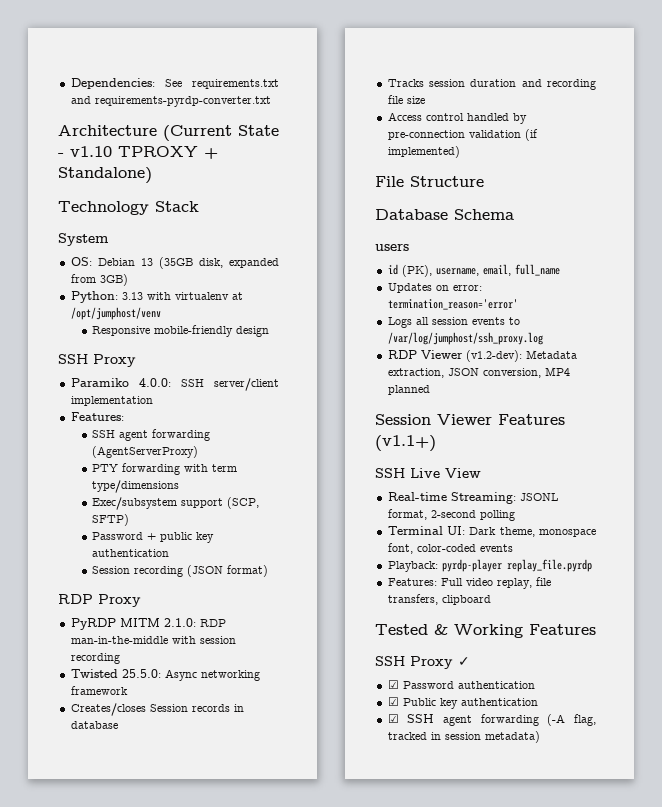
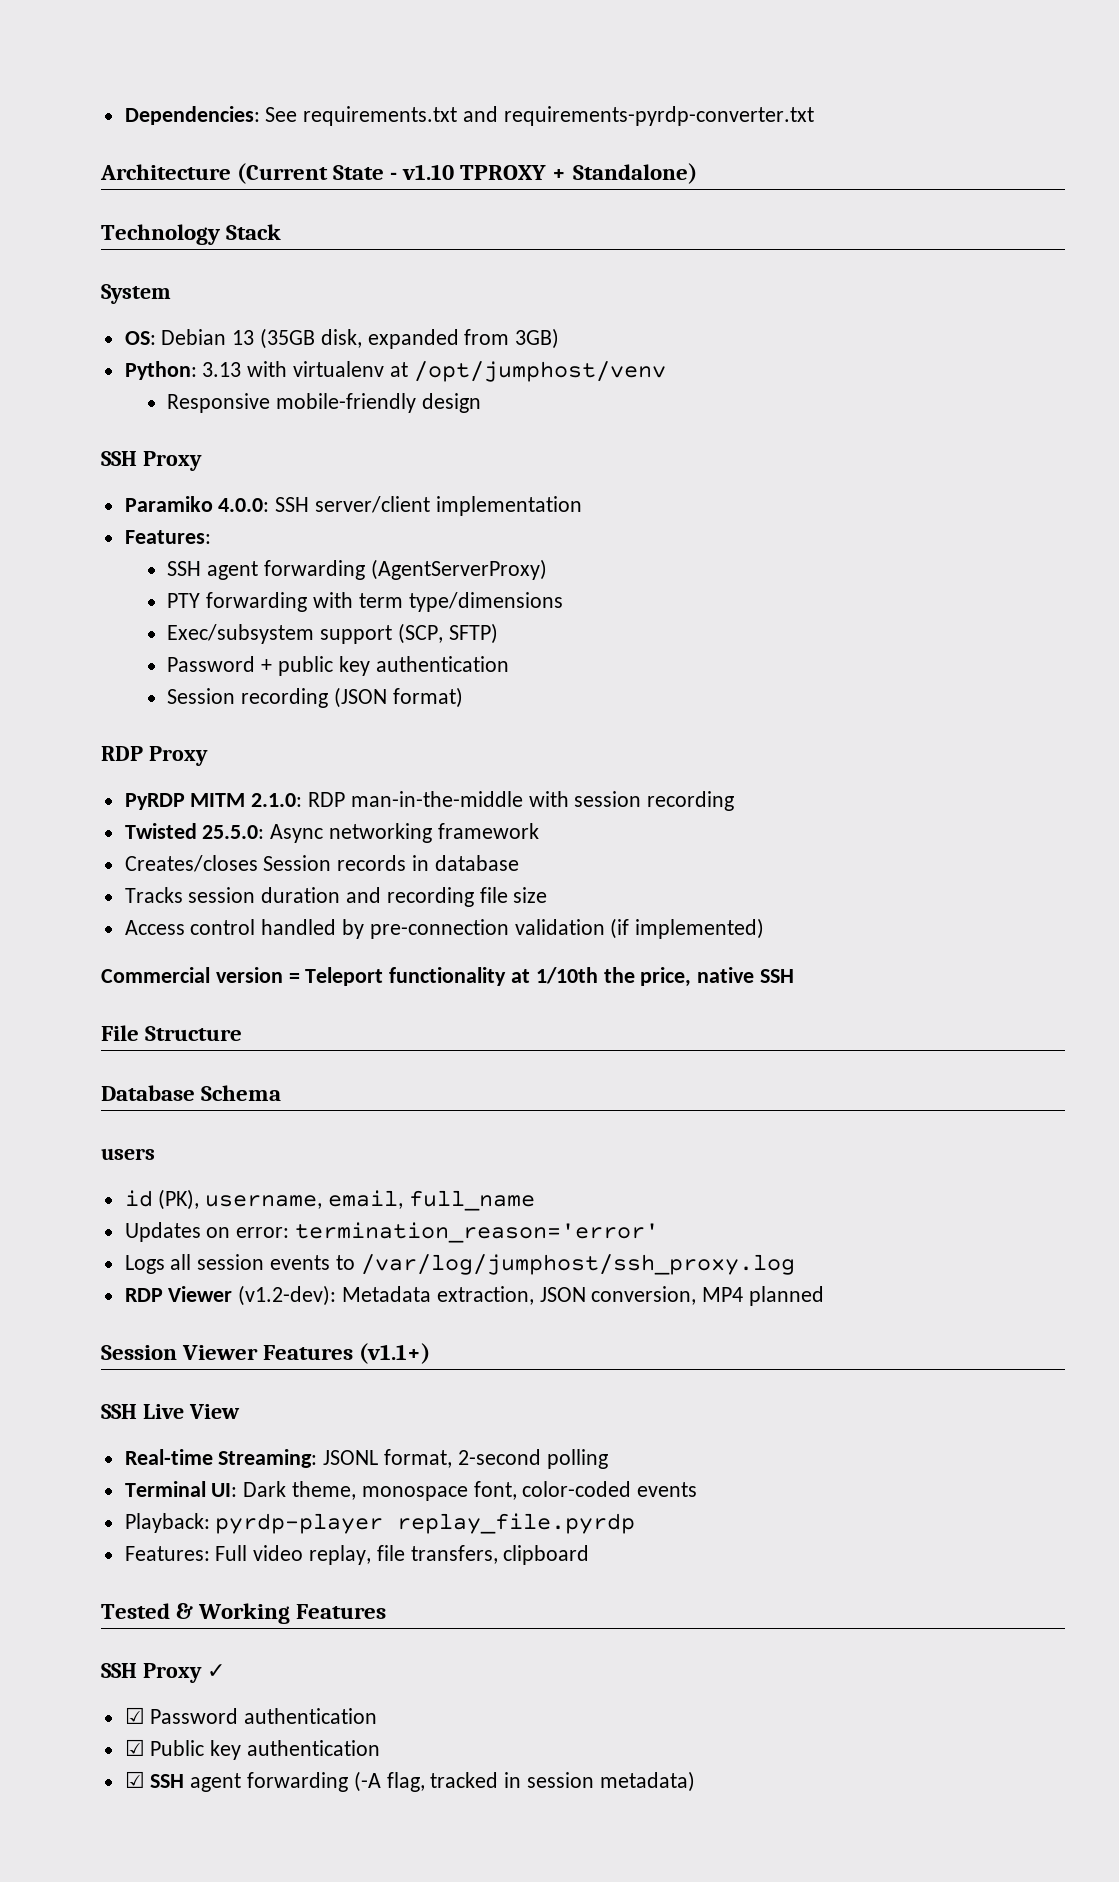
(460, 152) none -> [101,967,795,987] // Commercial version = Teleport functionality at 1/10th the price, native SSH

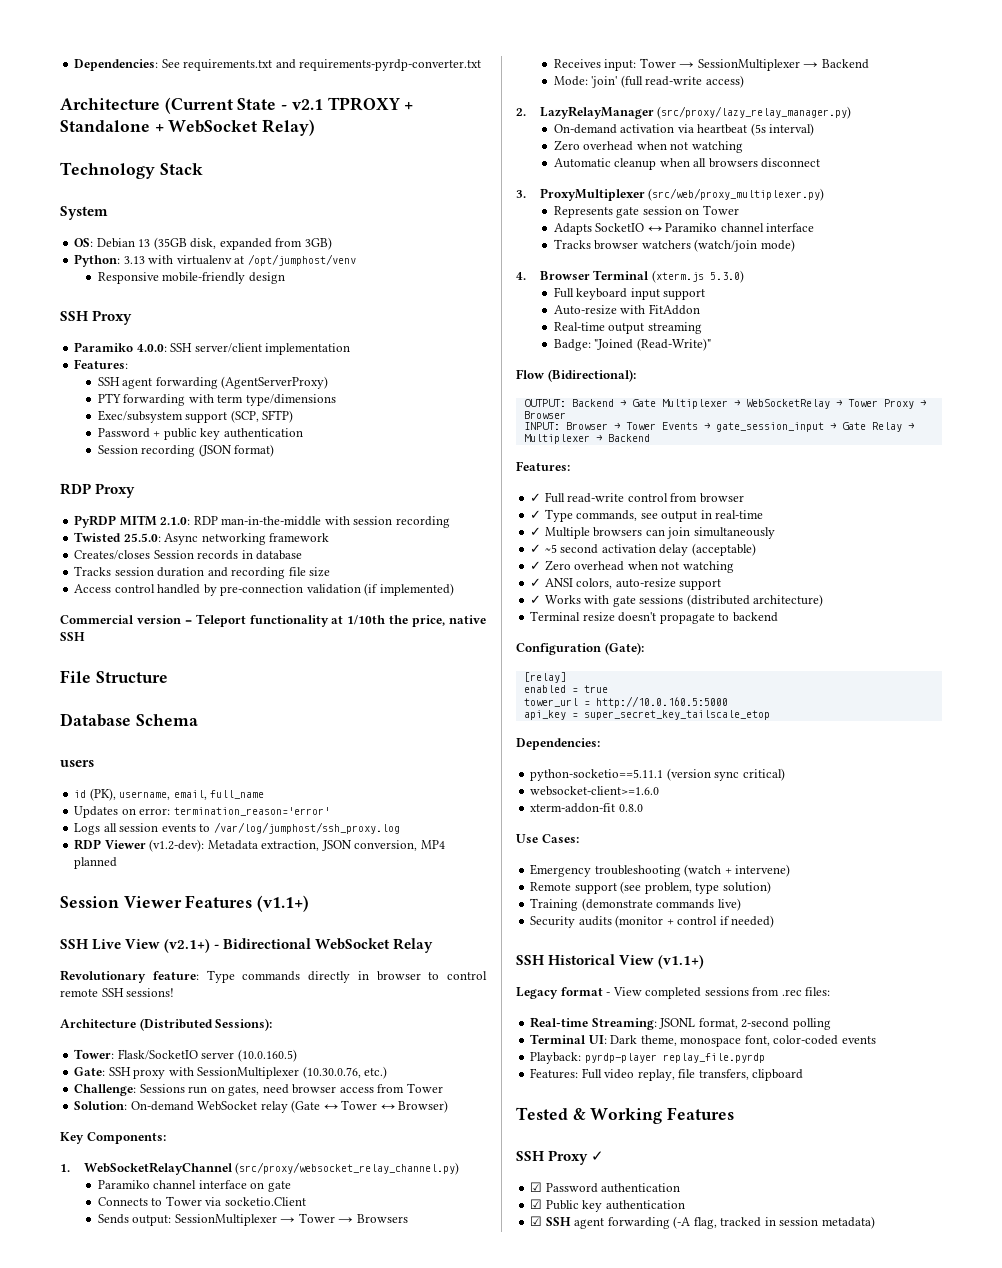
[402,164,455,180] v1.10 -> [291,99,323,110] v2.1
[572,163,697,184] Standalone) -> [60,119,316,136] Standalone + WebSocket Relay)
(240, 1411) none -> [164,938,434,953] [60,970,487,983] [60,988,175,997] [60,1018,273,1031] [74,1049,297,1062] [74,1066,388,1079] [74,1083,443,1096] [74,1100,449,1113] [60,1132,166,1144] [60,1162,460,1175] [97,1180,291,1192] [97,1196,306,1206] [97,1213,408,1226] [553,58,869,71] [553,75,744,88] [516,106,852,119] [553,123,815,136] [553,140,743,153] [553,158,821,170] [516,188,825,201] [553,205,739,218] [553,223,815,235] [553,239,795,252] [516,270,744,283] [553,287,706,300] [553,304,700,315] [553,322,702,334] [553,338,711,351] [516,369,636,382] [523,399,926,409] [523,411,566,419] [523,422,914,432] [523,434,650,444] [516,461,570,471] [530,492,744,503] [530,509,764,522] [530,527,775,539] [530,543,756,556] [530,560,734,573] [530,578,722,590] [530,594,824,607] [530,611,778,624] [516,642,644,655] [523,672,566,683] [523,685,608,693] [523,696,728,708] [523,710,770,720] [516,738,600,750] [530,768,785,781] [530,786,660,796] [530,803,643,813] [516,834,579,843] [530,864,791,877] [530,881,771,894] [530,898,741,911] [530,915,775,928] [516,954,705,969] [516,987,831,999] (v2.1+) - Bidirectional WebSocket Relay // Revolutionary feature: Type commands directly in browser to control remote SSH sessions! // Architecture (Distributed Sessions): // Tower: Flask/SocketIO server (10.0.160.5) // Gate: SSH proxy with SessionMultiplexer (10.30.0.76, etc.) // Challenge: Sessions run on gates, need browser access from Tower // Solution: On-demand WebSocket relay (Gate ↔ Tower ↔ Browser) // Key Components: // 1. WebSocketRelayChannel (src/proxy/websocket_relay_channel.py) // Paramiko channel interface on gate // Connects to Tower via socketio.Client // Sends output: SessionMultiplexer → Tower → Browsers // Receives input: Tower → SessionMultiplexer → Backend // Mode: 'join' (full read-write access) // 2. LazyRelayManager (src/proxy/lazy_relay_manager.py) // On-demand activation via heartbeat (5s interval) // Zero overhead when not watching // Automatic cleanup when all browsers disconnect // 3. ProxyMultiplexer (src/web/proxy_multiplexer.py) // Represents gate session on Tower // Adapts SocketIO ↔ Paramiko channel interface // Tracks browser watchers (watch/join mode) // 4. Browser Terminal (xterm.js 5.3.0) // Full keyboard input support // Auto-resize with FitAddon // Real-time output streaming // Badge: "Joined (Read-Write)" // Flow (Bidirectional): // OUTPUT: Backend → Gate Multiplexer → WebSocketRelay → Tower Proxy → Browser // INPUT: Browser → Tower Events → gate_session_input → Gate Relay → Multiplexer → Backend // Features: // ✓ Full read-write control from browser // ✓ Type commands, see output in real-time // ✓ Multiple browsers can join simultaneously // ✓ ~5 second activation delay (acceptable) // ✓ Zero overhead when not watching // ✓ ANSI colors, auto-resize support // ✓ Works with gate sessions (distributed architecture) // Terminal resize doesn't propagate to backend // Configuration (Gate): // [relay] // enabled = true // tower_url = http://10.0.160.5:5000 // api_key = super_secret_key_tailscale_etop // Dependencies: // python-socketio==5.11.1 (version sync critical) // websocket-client>=1.6.0 // xterm-addon-fit 0.8.0 // Use Cases: // Emergency troubleshooting (watch + intervene) // Remote support (see problem, type solution) // Training (demonstrate commands live) // Security audits (monitor + control if needed) // SSH Historical View (v1.1+) // Legacy format - View completed sessions from .rec files:

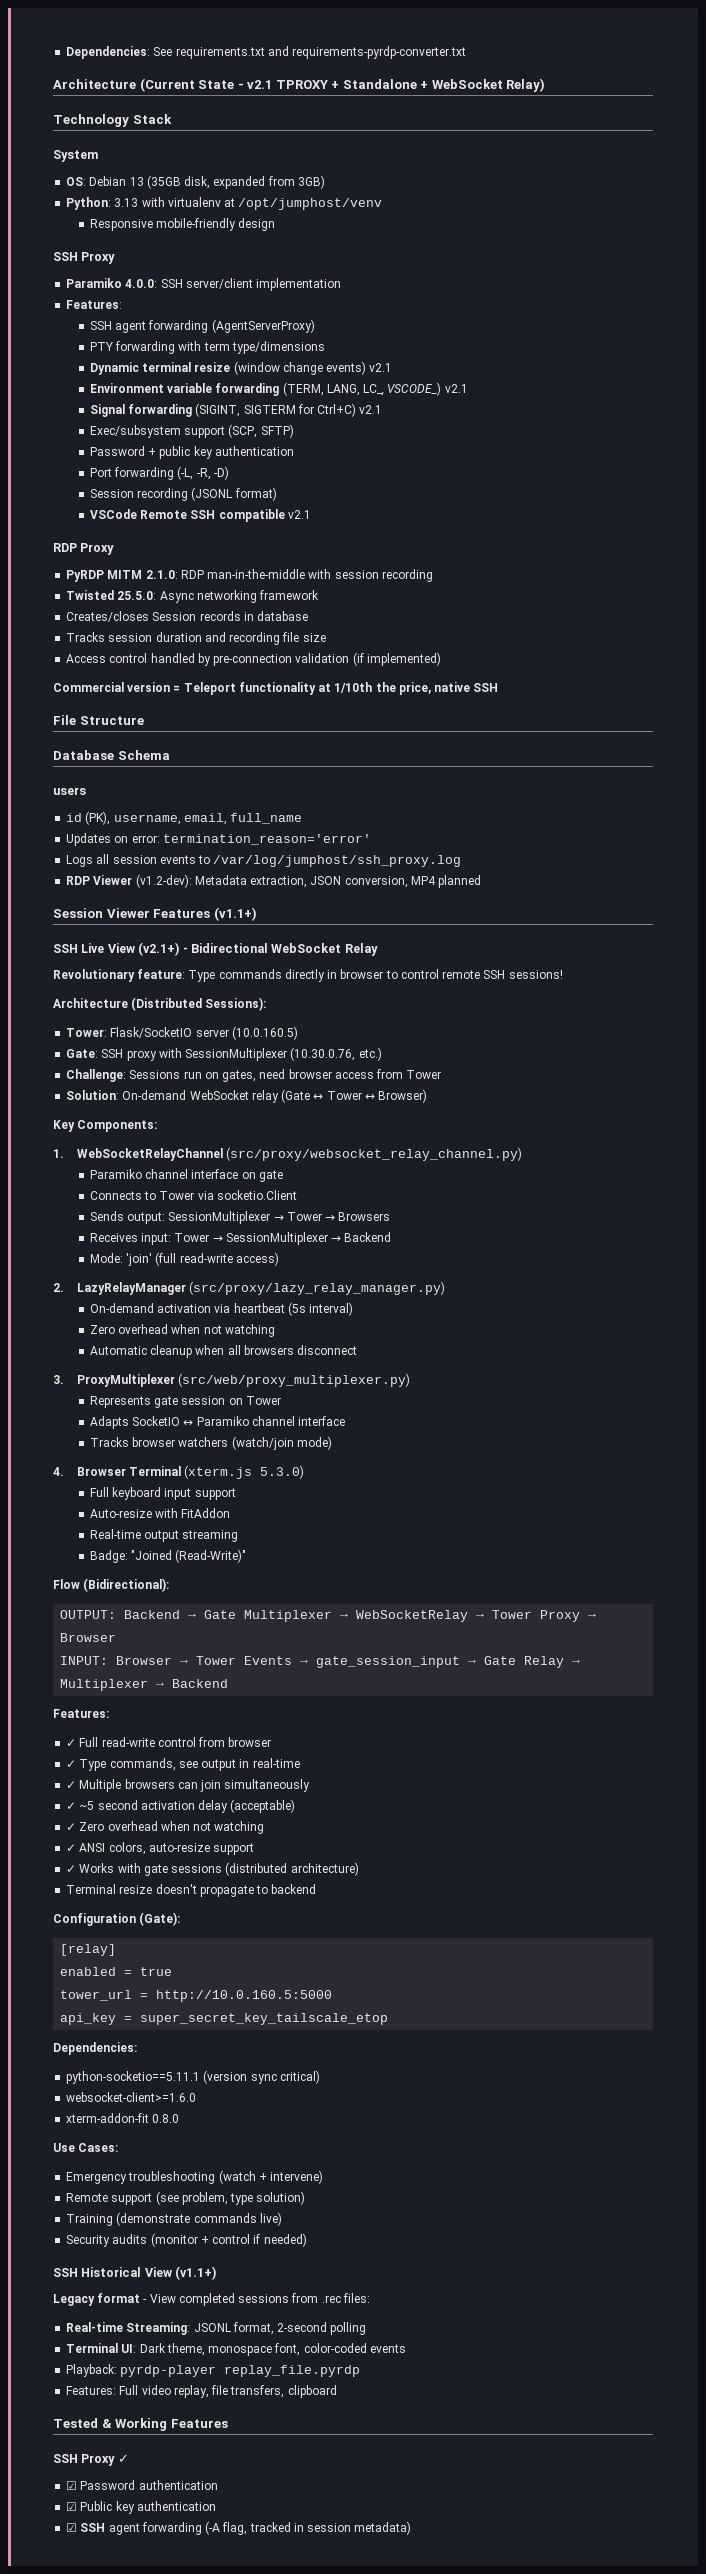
(336, 400) none -> [89,361,393,375] [89,382,468,396] [89,403,383,417] // Dynamic terminal resize (window change events) v2.1 // Environment variable forwarding (TERM, LANG, LC_, VSCODE_) v2.1 // Signal forwarding (SIGINT, SIGTERM for Ctrl+C) v2.1
(303, 433) none -> [89,466,229,480] // Port forwarding (-L, -R, -D)
[198,444,232,457] (JSON -> [191,487,233,501] (JSONL
(275, 450) none -> [89,509,311,522] // VSCode Remote SSH compatible v2.1

